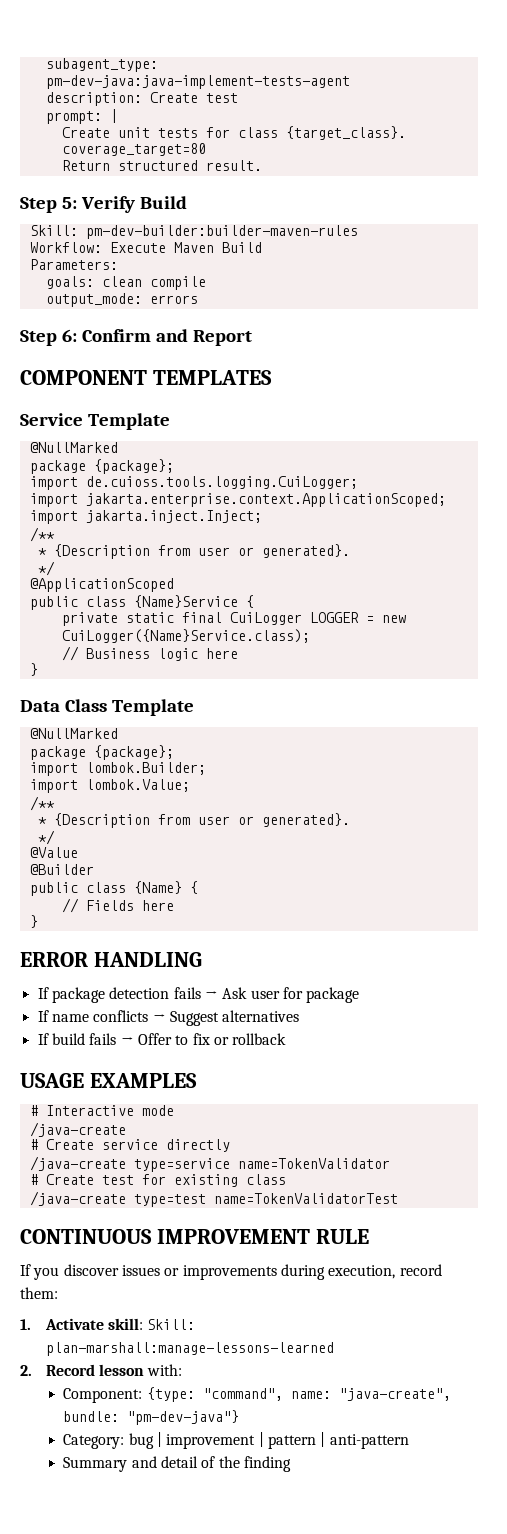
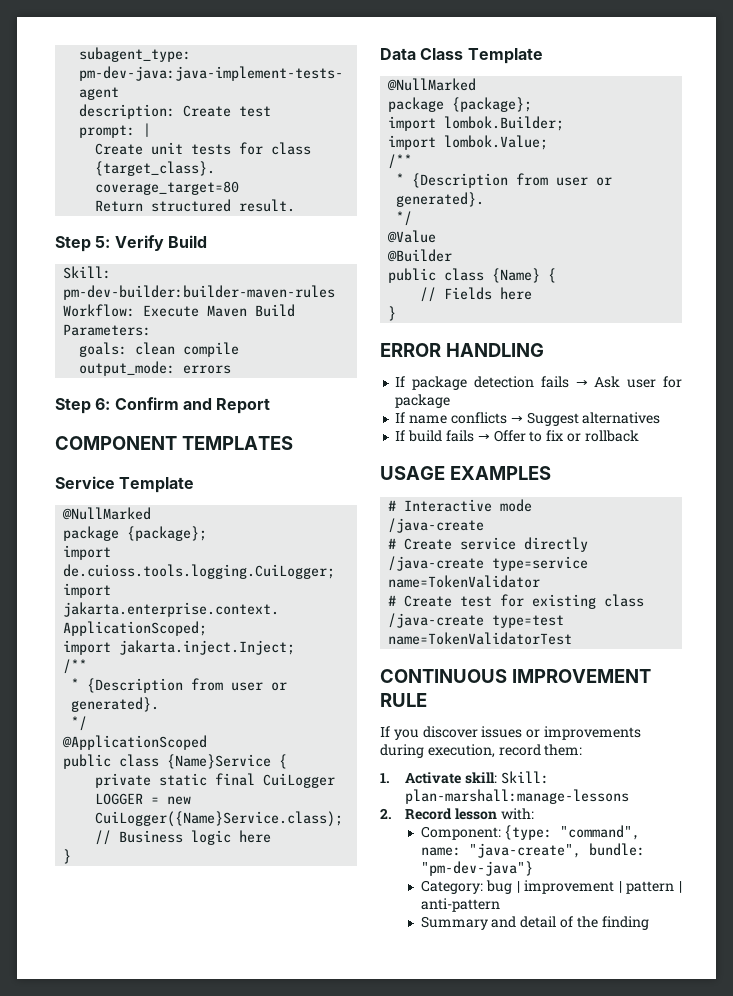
[45,1342,334,1356] plan-marshall:manage-lessons-learned -> [405,789,630,804] plan-marshall:manage-lessons

